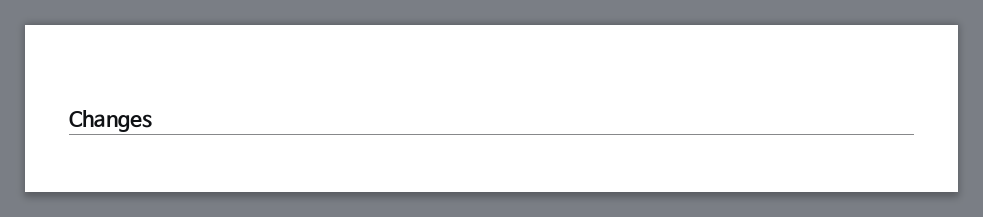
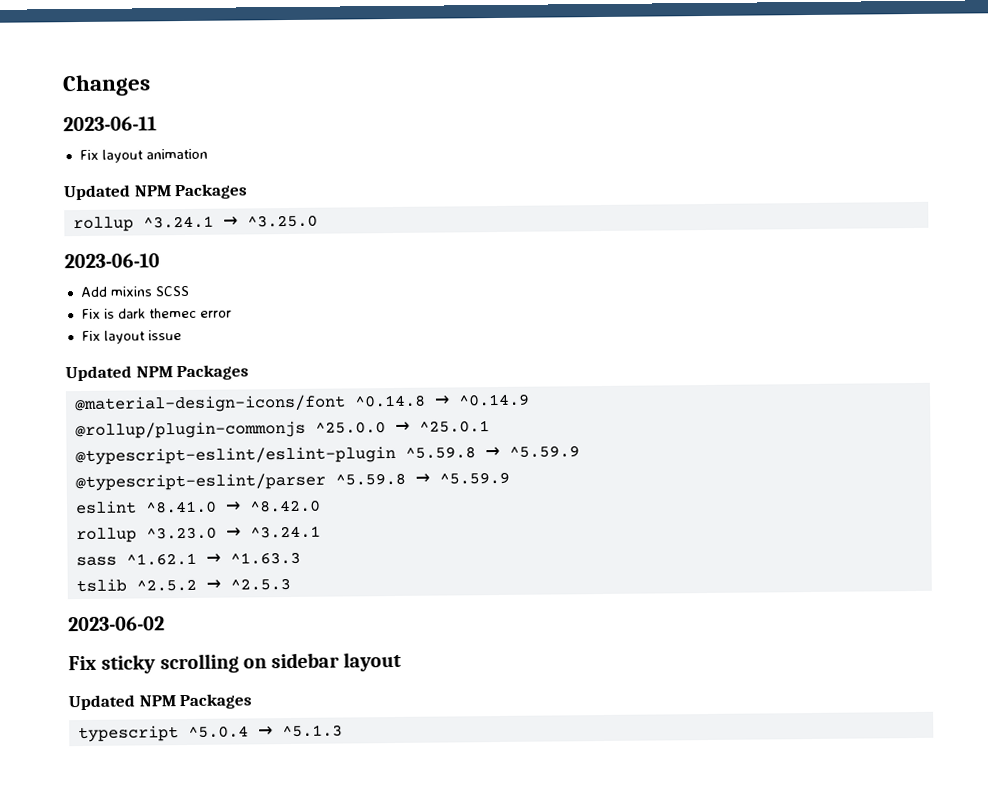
(152, 121) none -> [63,116,157,132] [78,148,208,163] [63,183,249,201] [72,214,318,233] [64,253,160,269] [79,285,190,298] [80,307,232,320] [80,330,182,344] [65,364,250,382] [73,393,530,414] [74,420,490,440] [74,445,580,466] [74,471,510,492] [74,499,321,515] [75,525,321,544] [75,551,301,567] [75,577,291,593] [68,616,165,632] [68,651,403,674] [68,693,253,711] [77,724,343,743] // 2023-06-11 // Fix layout animation // Updated NPM Packages // rollup ^3.24.1 → ^3.25.0 // 2023-06-10 // Add mixins SCSS // Fix is dark themec error // Fix layout issue // Updated NPM Packages // @material-design-icons/font ^0.14.8 → ^0.14.9 // @rollup/plugin-commonjs ^25.0.0 → ^25.0.1 // @typescript-eslint/eslint-plugin ^5.59.8 → ^5.59.9 // @typescript-eslint/parser ^5.59.8 → ^5.59.9 // eslint ^8.41.0 → ^8.42.0 // rollup ^3.23.0 → ^3.24.1 // sass ^1.62.1 → ^1.63.3 // tslib ^2.5.2 → ^2.5.3 // 2023-06-02 // Fix sticky scrolling on sidebar layout // Updated NPM Packages // typescript ^5.0.4 → ^5.1.3

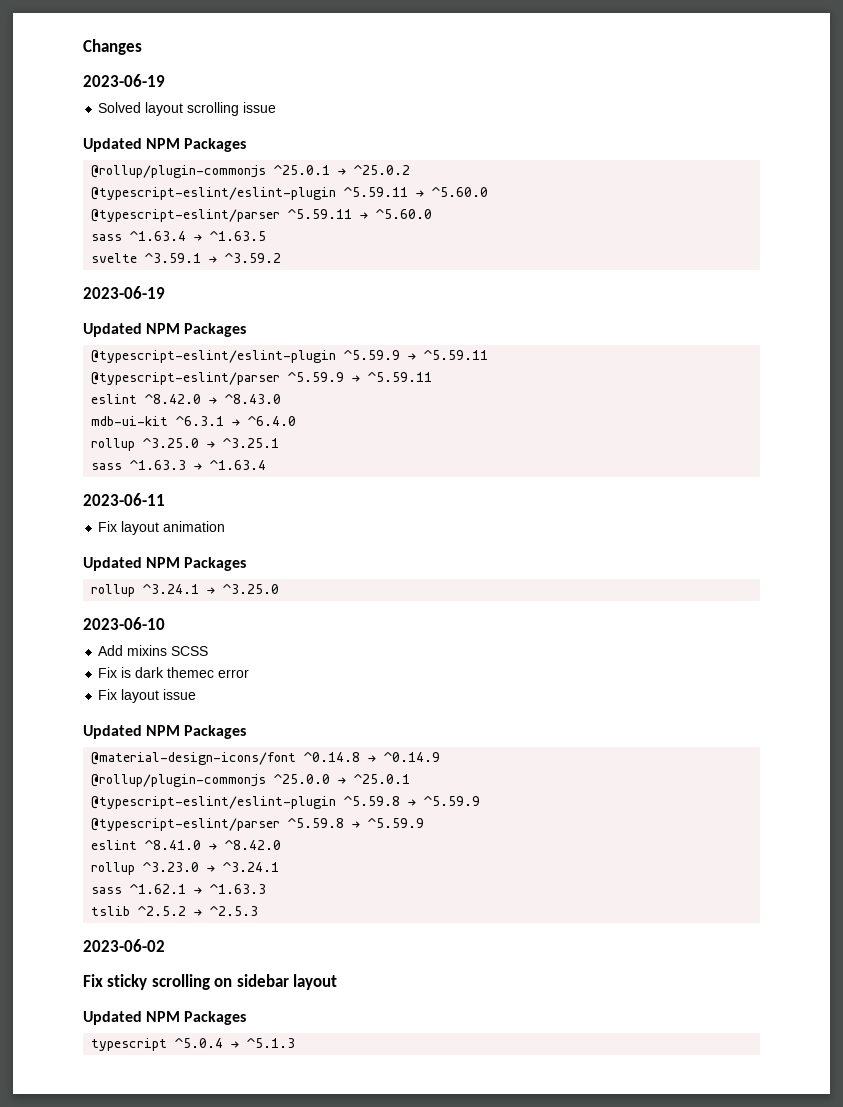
(151, 85) none -> [83,74,165,87] [98,102,277,116] [83,138,247,152] [91,165,411,178] [91,187,489,200] [91,209,433,222] [91,231,267,241] [91,253,282,263] [83,286,165,299] [83,323,247,337] [91,350,489,363] [91,372,433,385] [91,394,282,404] [91,416,297,426] [91,438,280,451] [91,460,267,470] // 2023-06-19 // Solved layout scrolling issue // Updated NPM Packages // @rollup/plugin-commonjs ^25.0.1 → ^25.0.2 // @typescript-eslint/eslint-plugin ^5.59.11 → ^5.60.0 // @typescript-eslint/parser ^5.59.11 → ^5.60.0 // sass ^1.63.4 → ^1.63.5 // svelte ^3.59.1 → ^3.59.2 // 2023-06-19 // Updated NPM Packages // @typescript-eslint/eslint-plugin ^5.59.9 → ^5.59.11 // @typescript-eslint/parser ^5.59.9 → ^5.59.11 // eslint ^8.42.0 → ^8.43.0 // mdb-ui-kit ^6.3.1 → ^6.4.0 // rollup ^3.25.0 → ^3.25.1 // sass ^1.63.3 → ^1.63.4

